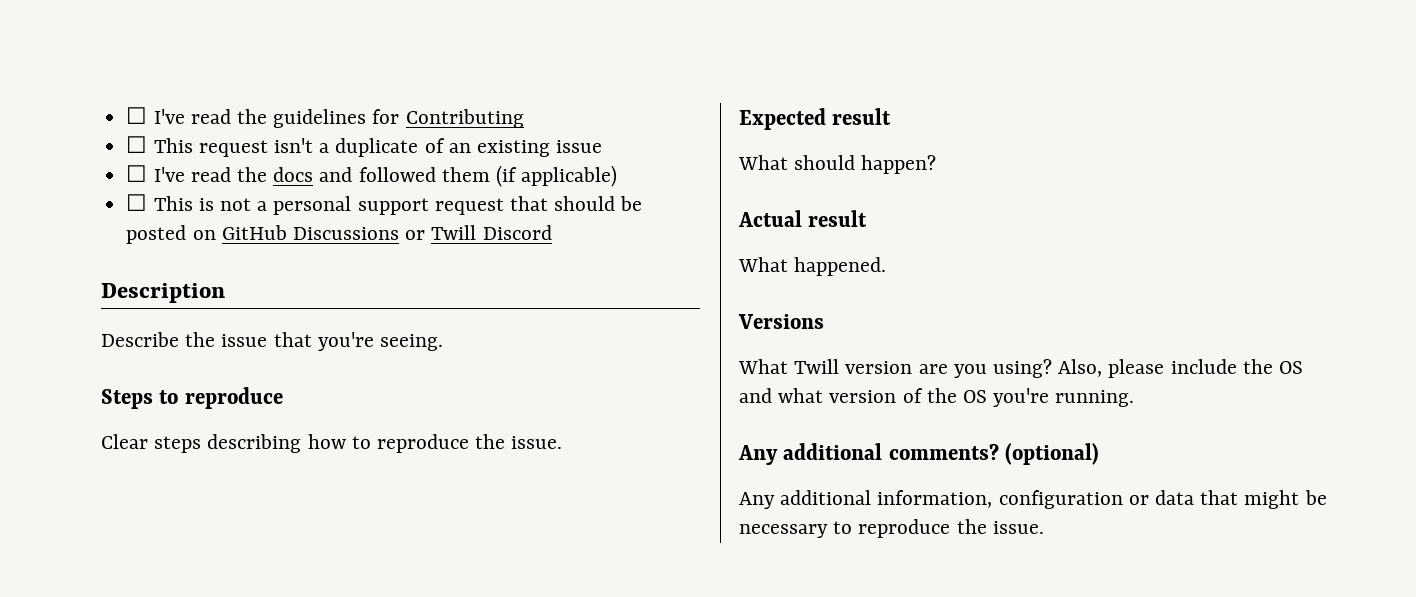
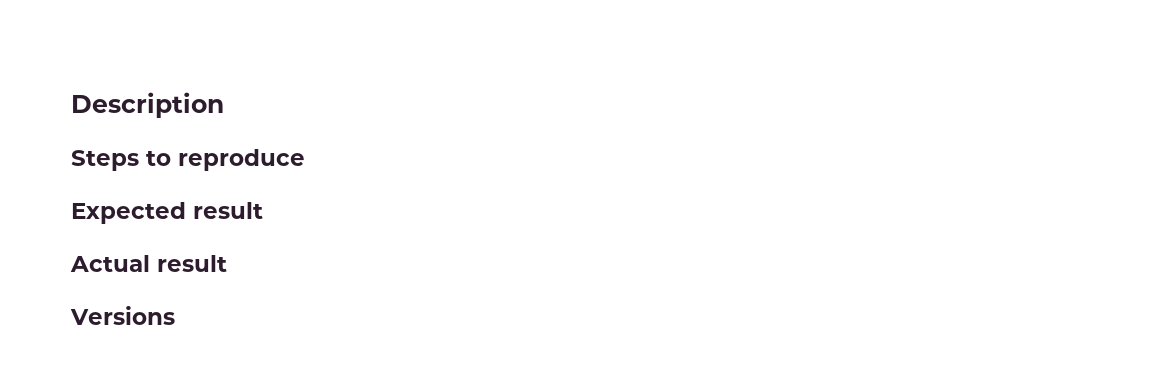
[126,107,524,128] [126,136,603,157] [126,165,618,187] [126,194,643,215] [126,225,552,244] [101,283,225,303] [101,332,444,351] [101,387,283,409] [101,434,563,453] ☐ I've read the guidelines for Contributing // ☐ This request isn't a duplicate of an existing issue // ☐ I've read the docs and followed them (if applicable) // ☐ This is not a personal support request that should be posted on GitHub Discussions or Twill Discord // Description // Describe the issue that you're seeing. // Steps to reproduce // Clear steps describing how to reproduce the issue. -> [71,92,224,118] [71,149,305,171] Description // Steps to reproduce
[738,155,937,174] // What should happen? -> (263, 210) none
[738,257,887,276] // What happened. -> (227, 263) none
[738,359,1304,378] [739,388,1135,407] [738,443,1100,465] [739,490,1327,509] [739,519,1044,538] // What Twill version are you using? Also, please include the OS and what version of the OS you're running. // Any additional comments? (optional) // Any additional information, configuration or data that might be necessary to reproduce the issue. -> (175, 315) none

